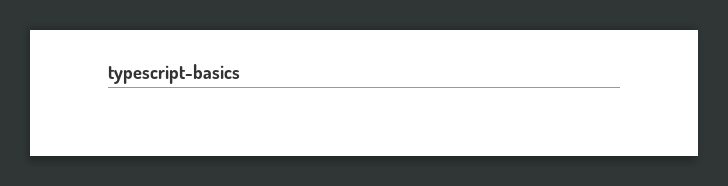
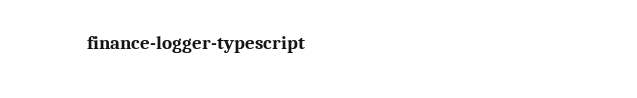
[108,64,240,84] typescript-basics -> [87,36,305,53] finance-logger-typescript

